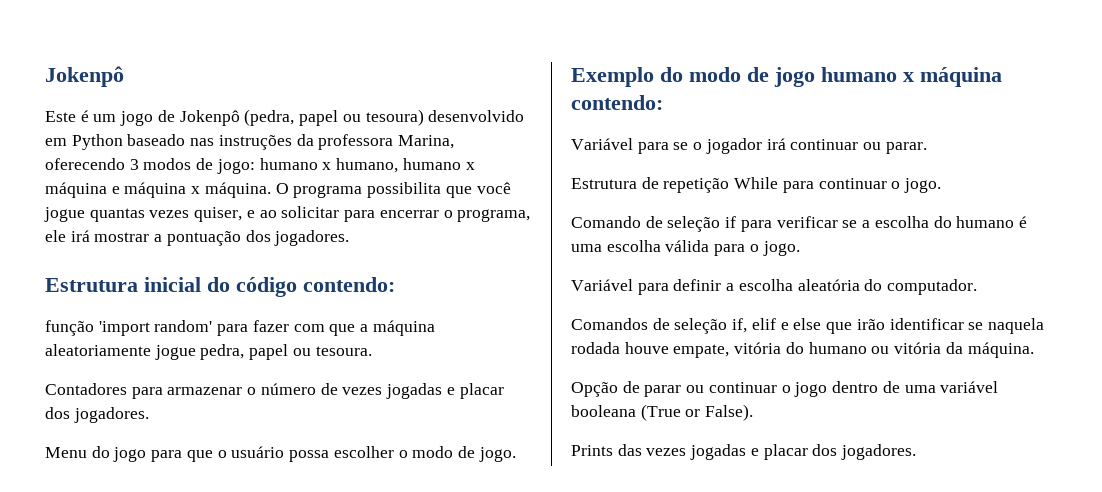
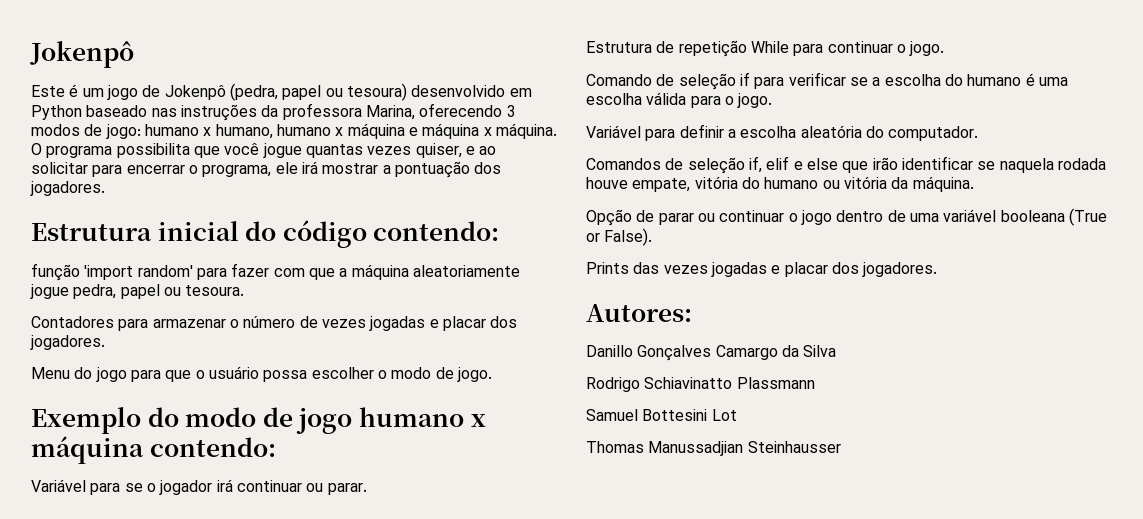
(917, 452) none -> [586,304,692,322] [586,345,837,361] [586,377,815,392] [586,409,737,421] [586,441,841,456] // Autores: // Danillo Gonçalves Camargo da Silva // Rodrigo Schiavinatto Plassmann // Samuel Bottesini Lot // Thomas Manussadjian Steinhausser

